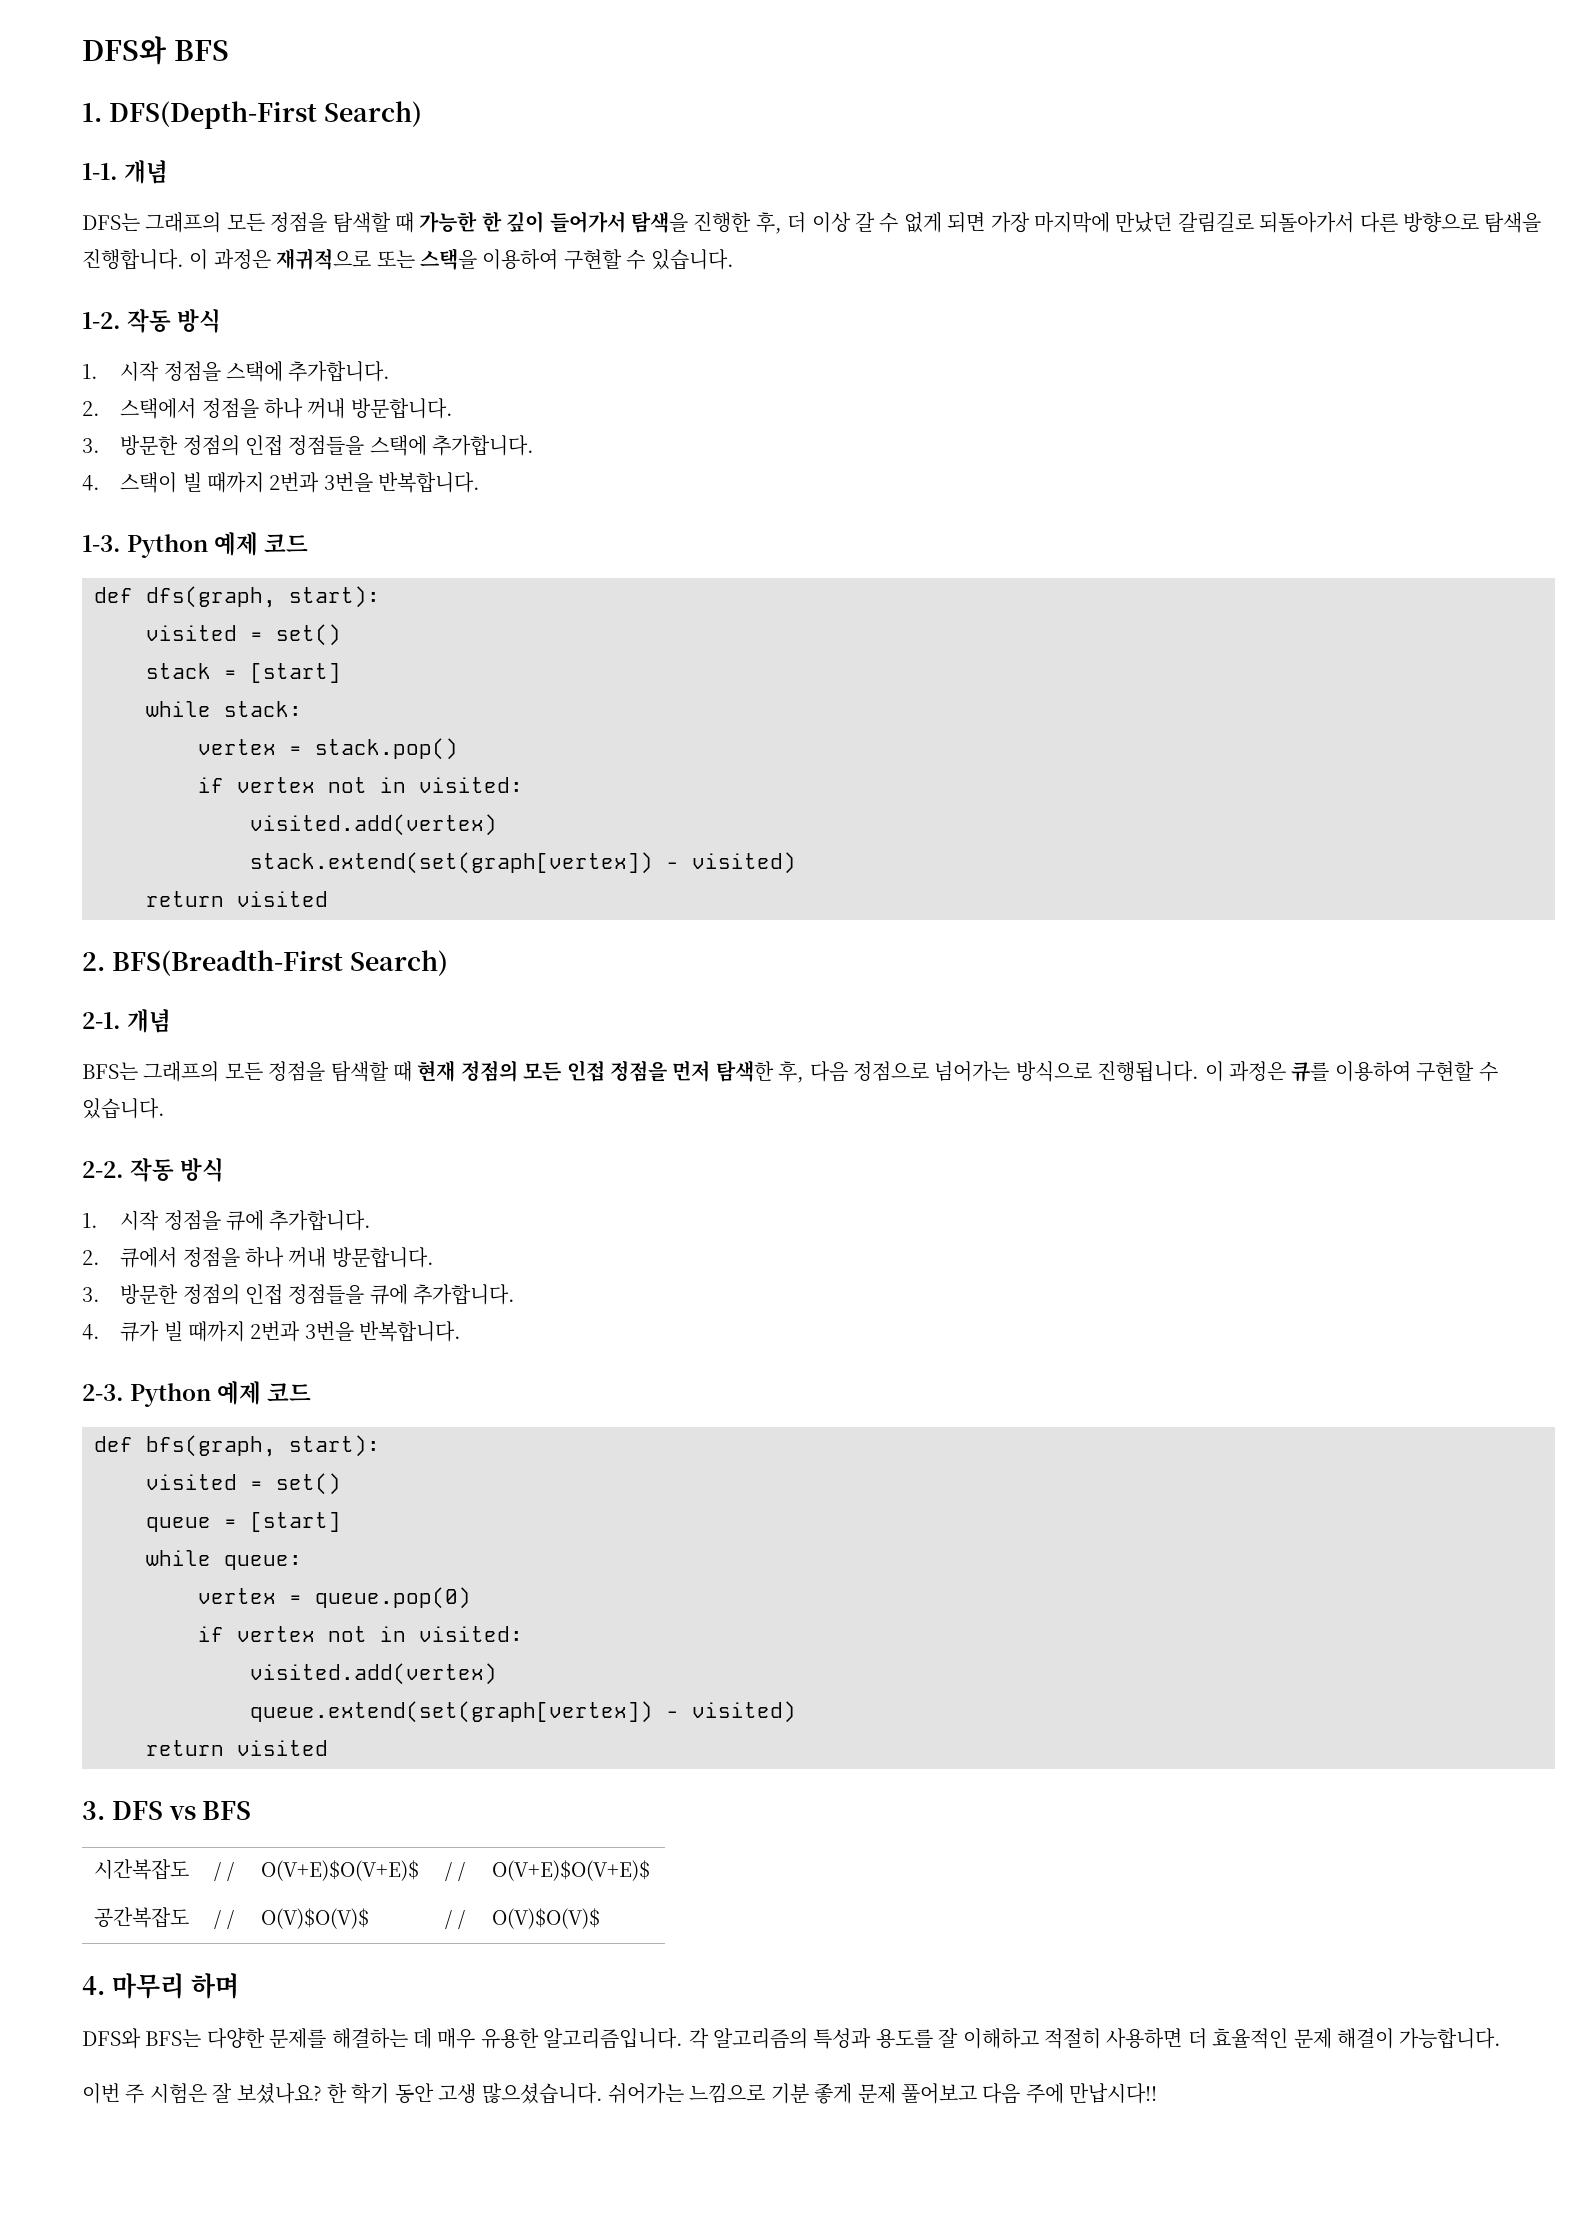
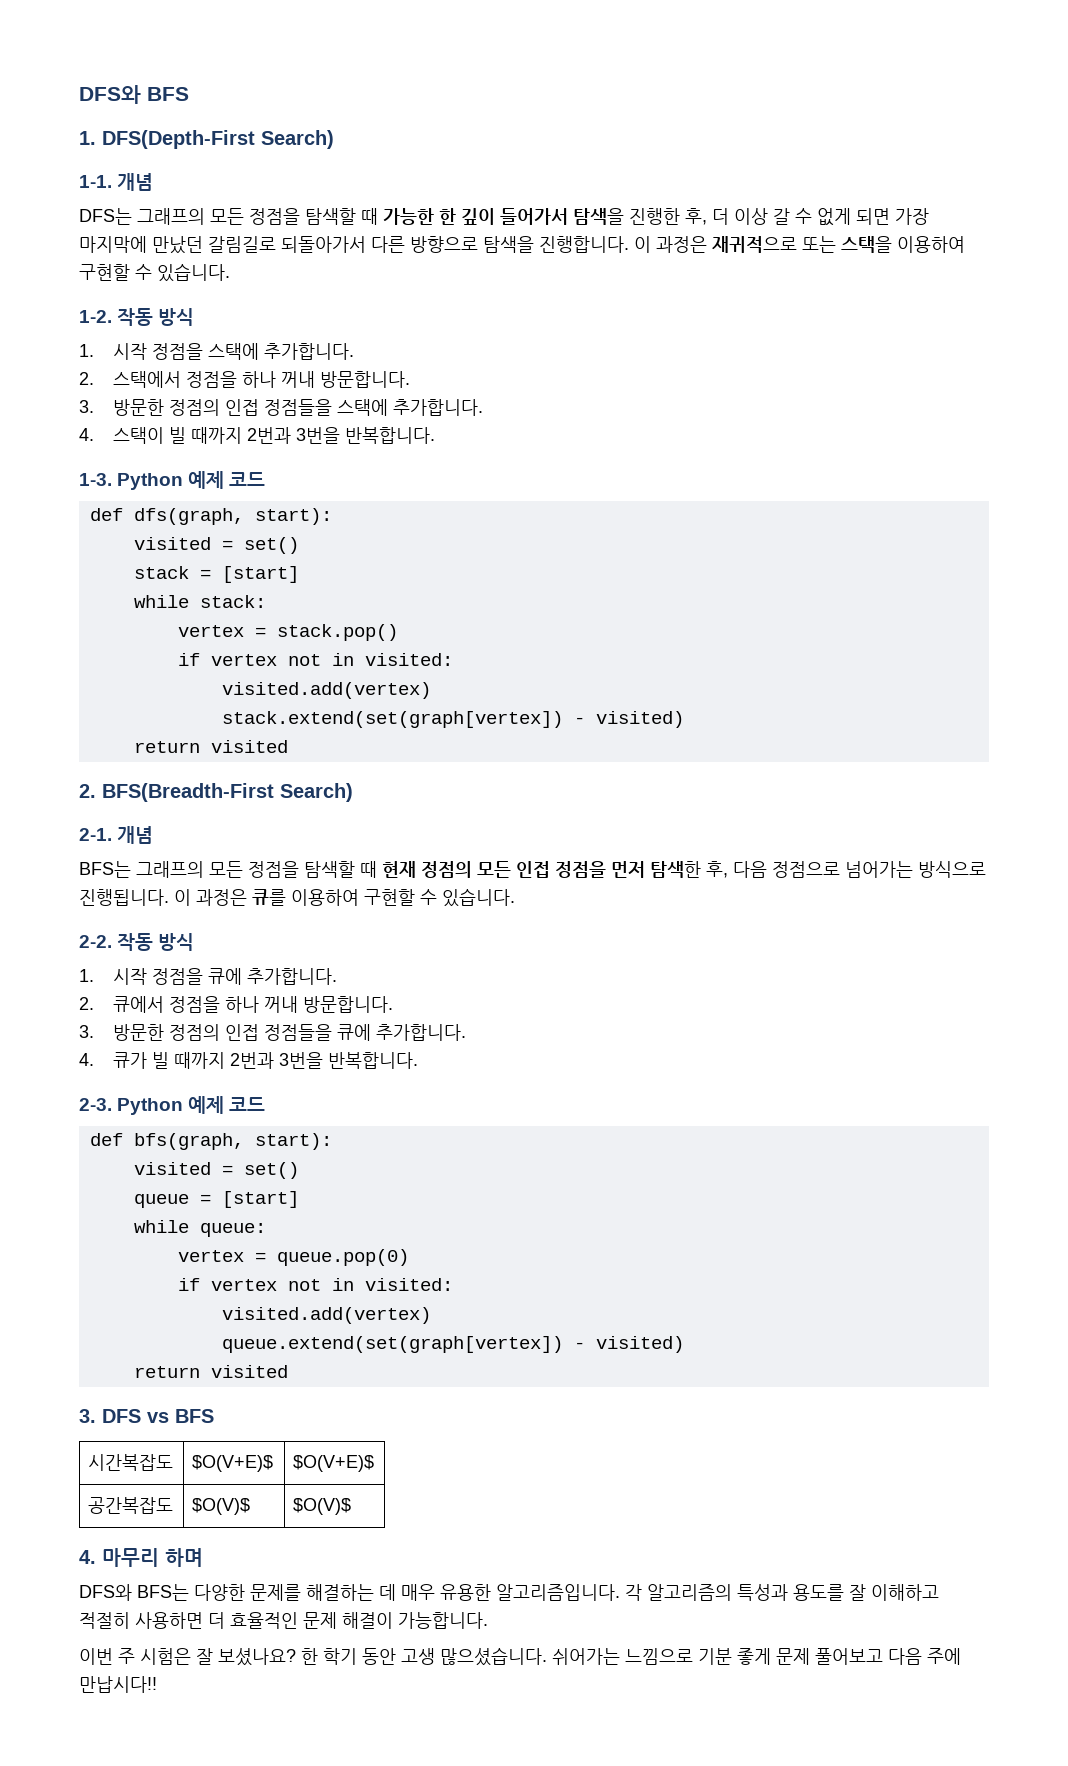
[214,1862,234,1881] [261,1860,420,1881] [445,1862,465,1881] [492,1860,651,1881] [94,1907,190,1928] [214,1910,234,1929] [261,1908,370,1929] [445,1910,465,1929] [492,1908,601,1929] / / | O(V+E)$O(V+E)$ | / / | O(V+E)$O(V+E)$ // 공간복잡도 | / / | O(V)$O(V)$ | / / | O(V)$O(V)$ -> [192,1455,274,1472] [293,1455,375,1472] [88,1497,174,1514] [192,1498,251,1515] [293,1498,352,1515] $O(V+E)$ | $O(V+E)$ // 공간복잡도 | $O(V)$ | $O(V)$

